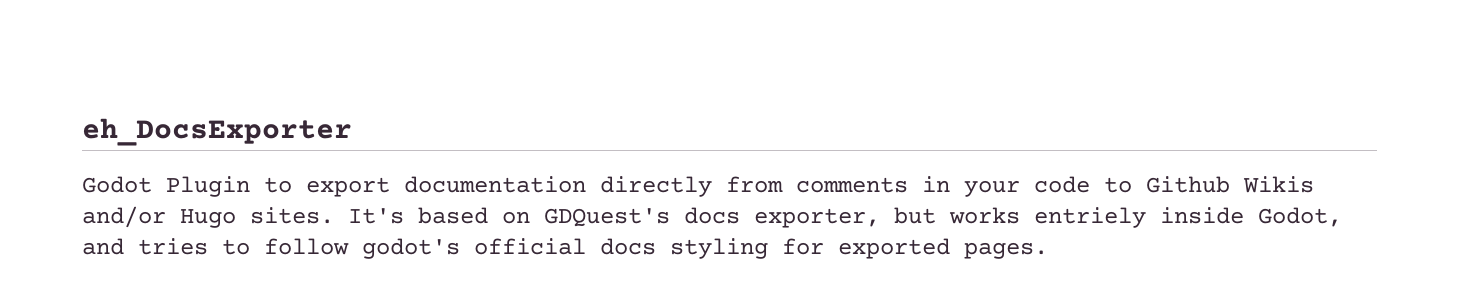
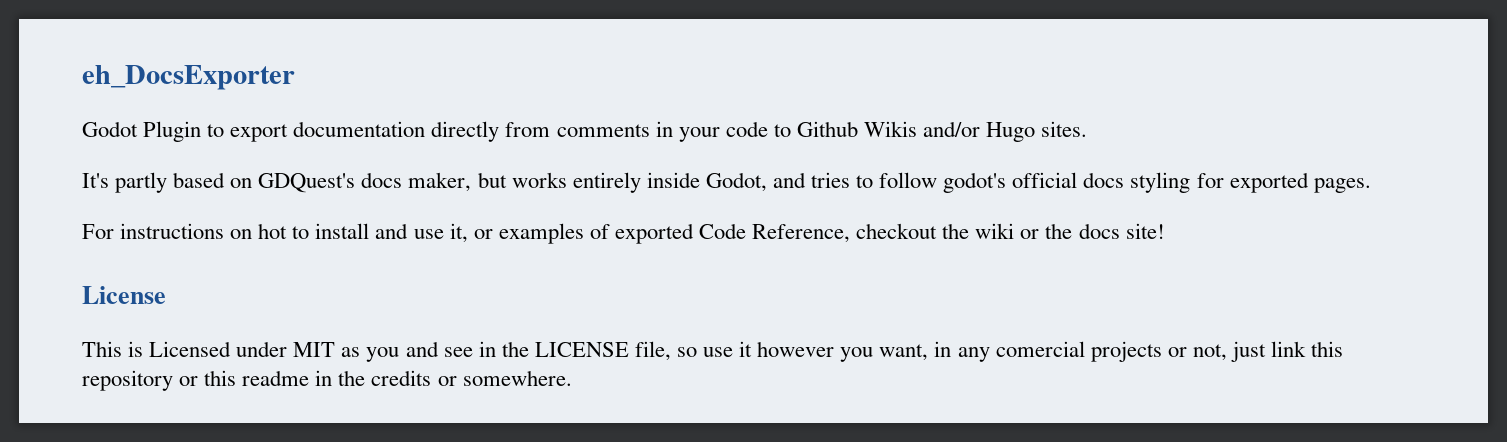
[348,208,404,224] It's -> [82,172,168,193] // It's partly
[754,208,880,228] exporter, -> [408,172,472,192] maker,
[1034,207,1146,228] entriely -> [572,172,641,193] entirely
(1048, 250) none -> [82,223,1165,244] [82,286,166,304] [82,341,1344,362] [82,370,572,391] // For instructions on hot to install and use it, or examples of exported Code Reference, checkout the wiki or the docs site! // License // This is Licensed under MIT as you and see in the LICENSE file, so use it however you want, in any comercial projects or not, just link this repository or this readme in the credits or somewhere.

